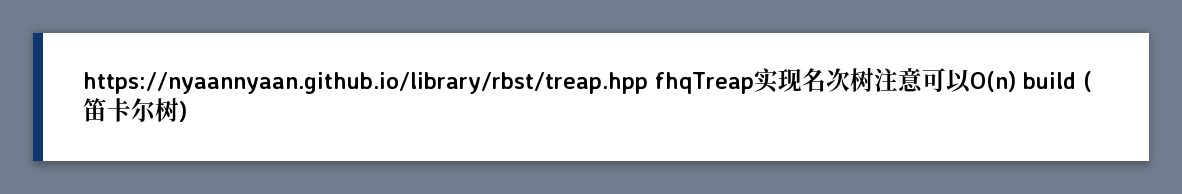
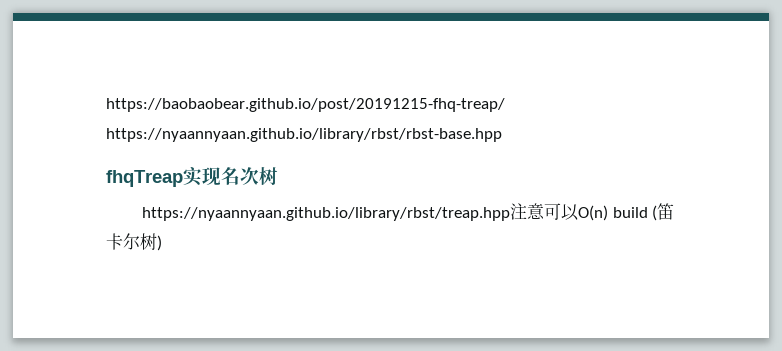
[83,72,648,94] https://nyaannyaan.github.io/library/rbst/treap.hpp -> [106,98,505,112] [106,128,502,142] https://baobaobear.github.io/post/20191215-fhq-treap/ https://nyaannyaan.github.io/library/rbst/rbst-base.hpp //
(874, 80) none -> [142,207,511,221] // https://nyaannyaan.github.io/library/rbst/treap.hpp

